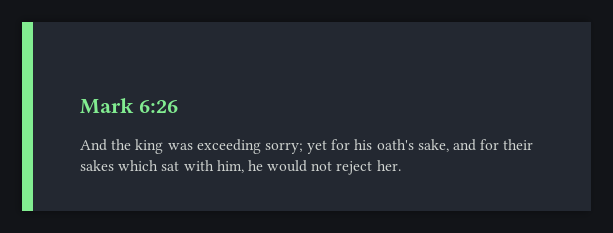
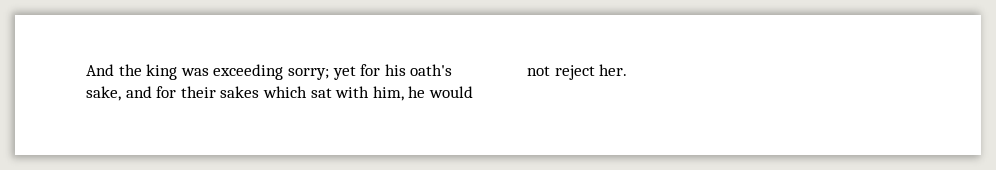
[80,98,178,114] Mark 6:26 // -> (86, 70) none

